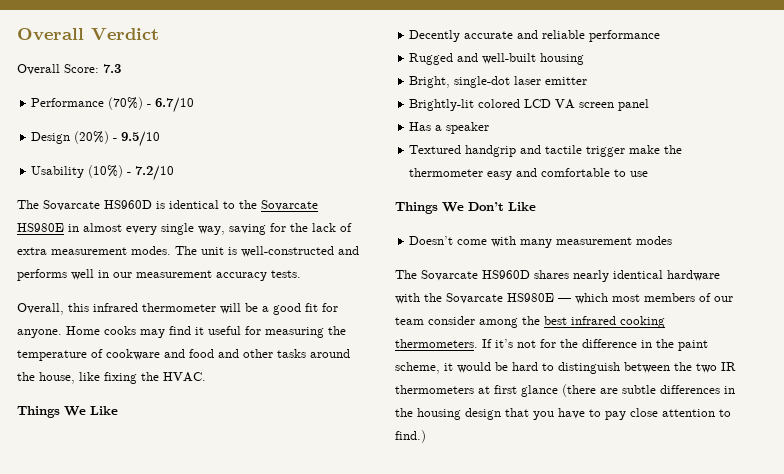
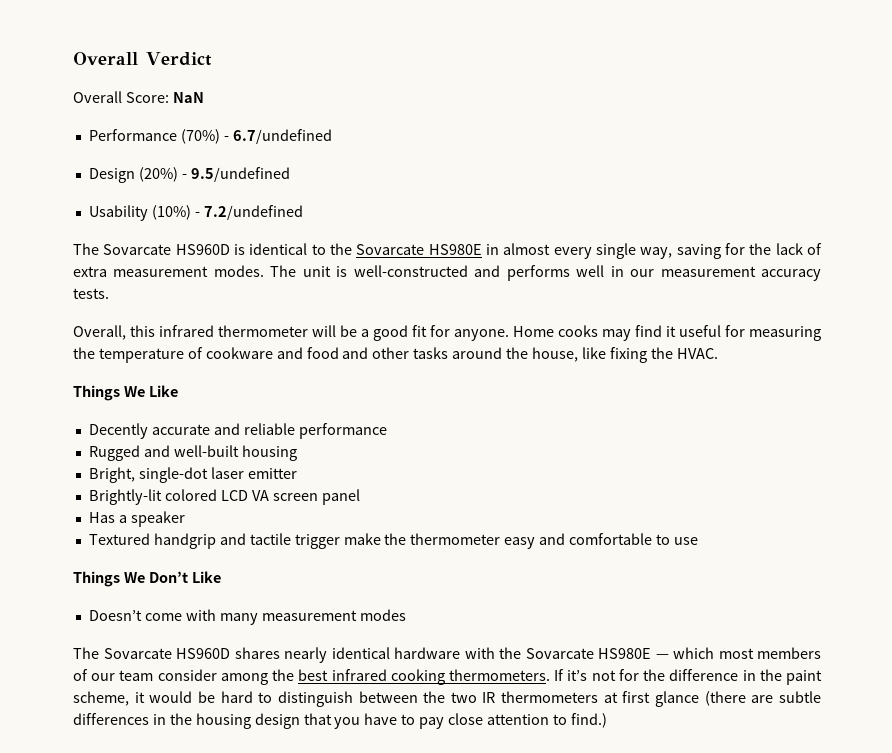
[103,64,121,73] 7.3 -> [172,92,204,103] NaN
[155,97,195,113] 6.7/10 -> [232,129,332,144] 6.7/undefined
[121,131,161,147] 9.5/10 -> [190,167,290,182] 9.5/undefined
[135,165,175,181] 7.2/10 -> [203,205,303,220] 7.2/undefined

